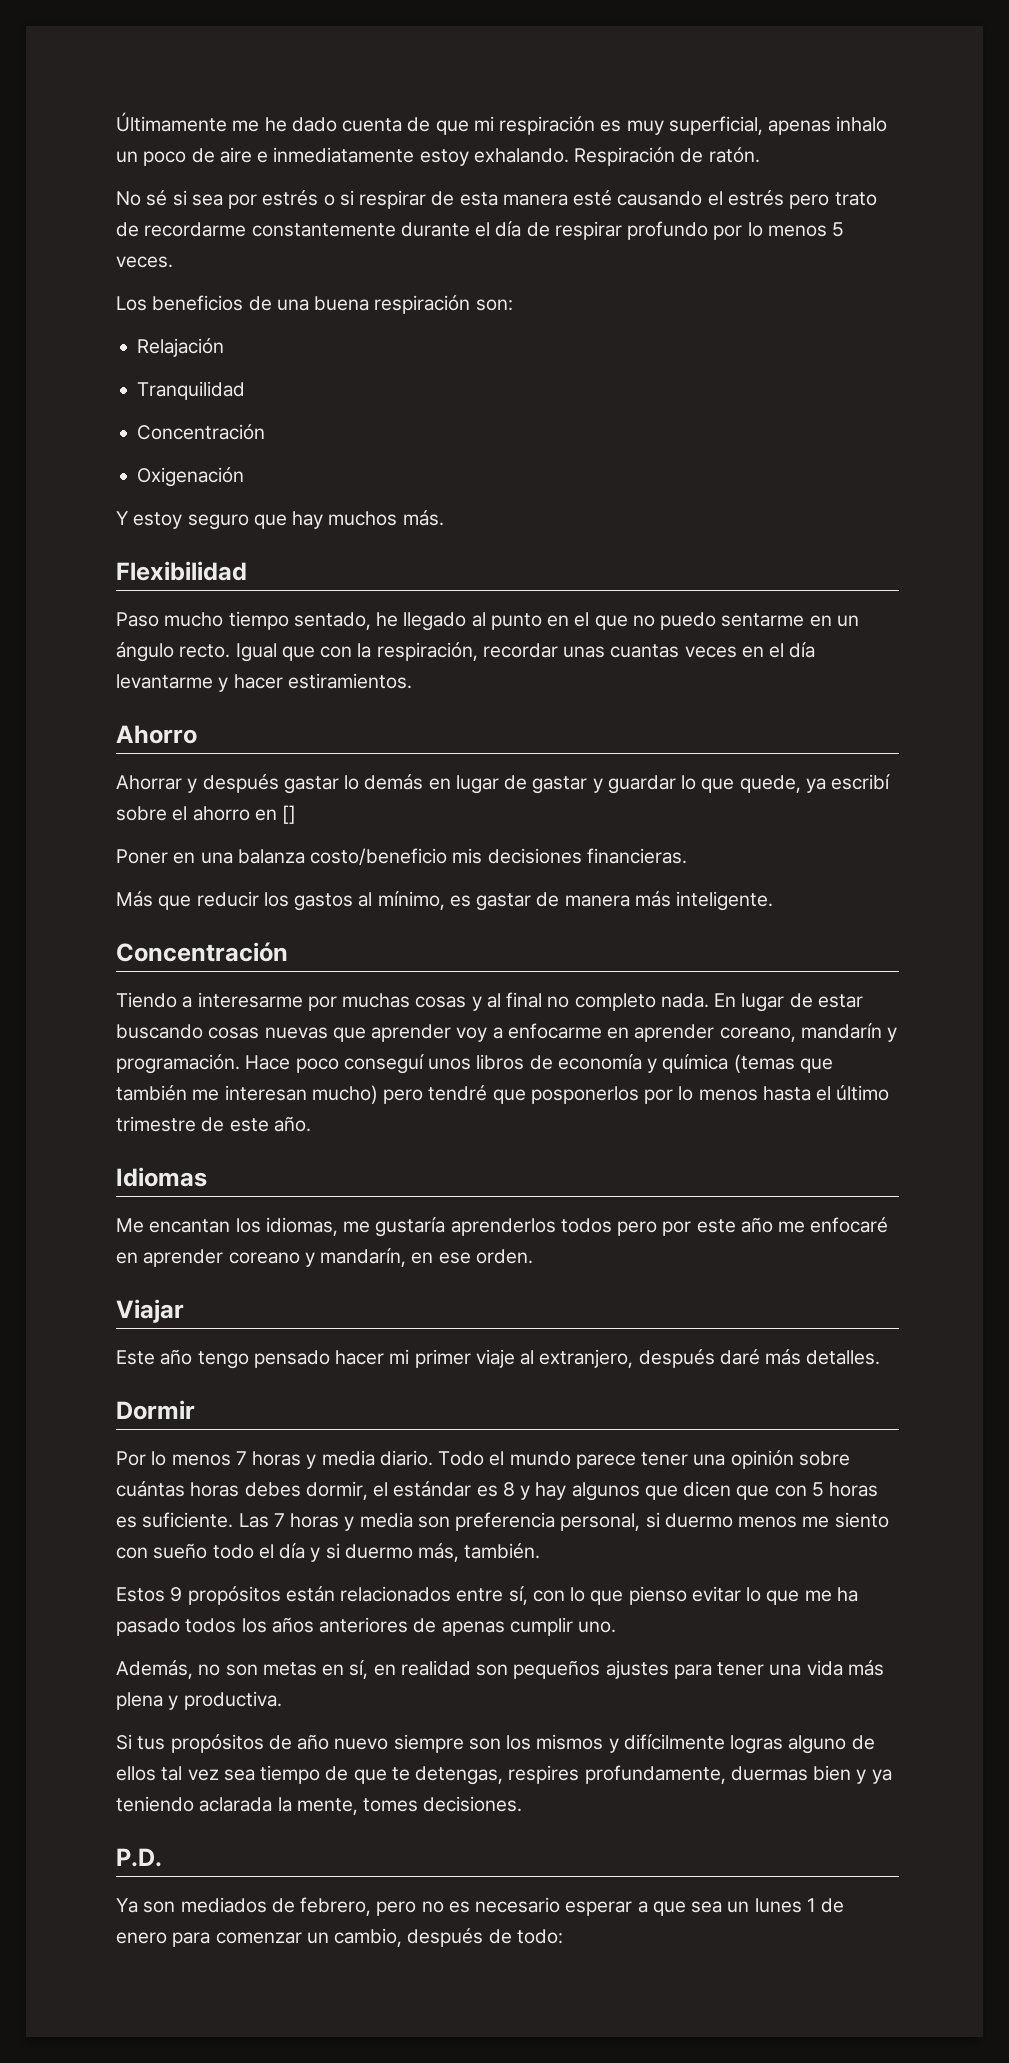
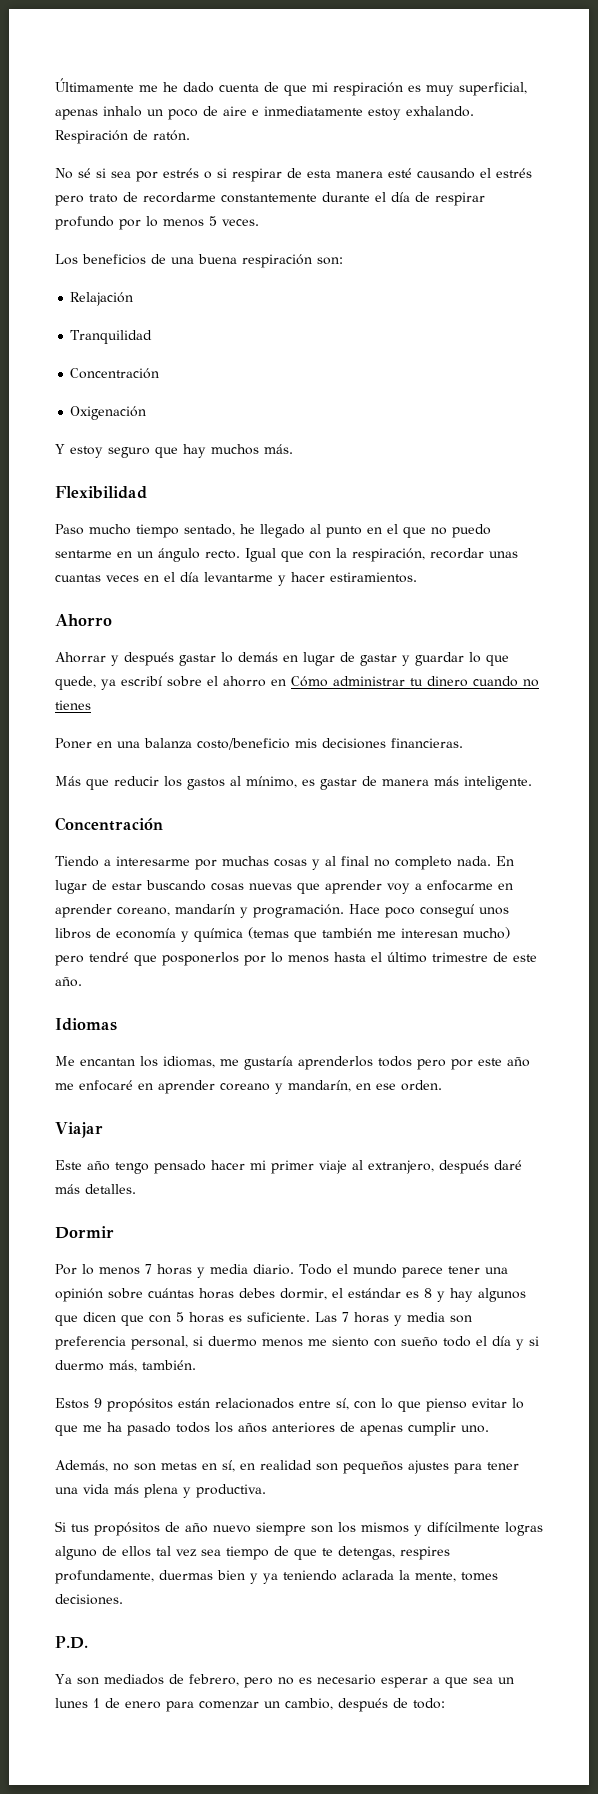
[282,805,297,824] [] -> [291,676,539,687] [55,700,91,710] Cómo administrar tu dinero cuando no tienes

